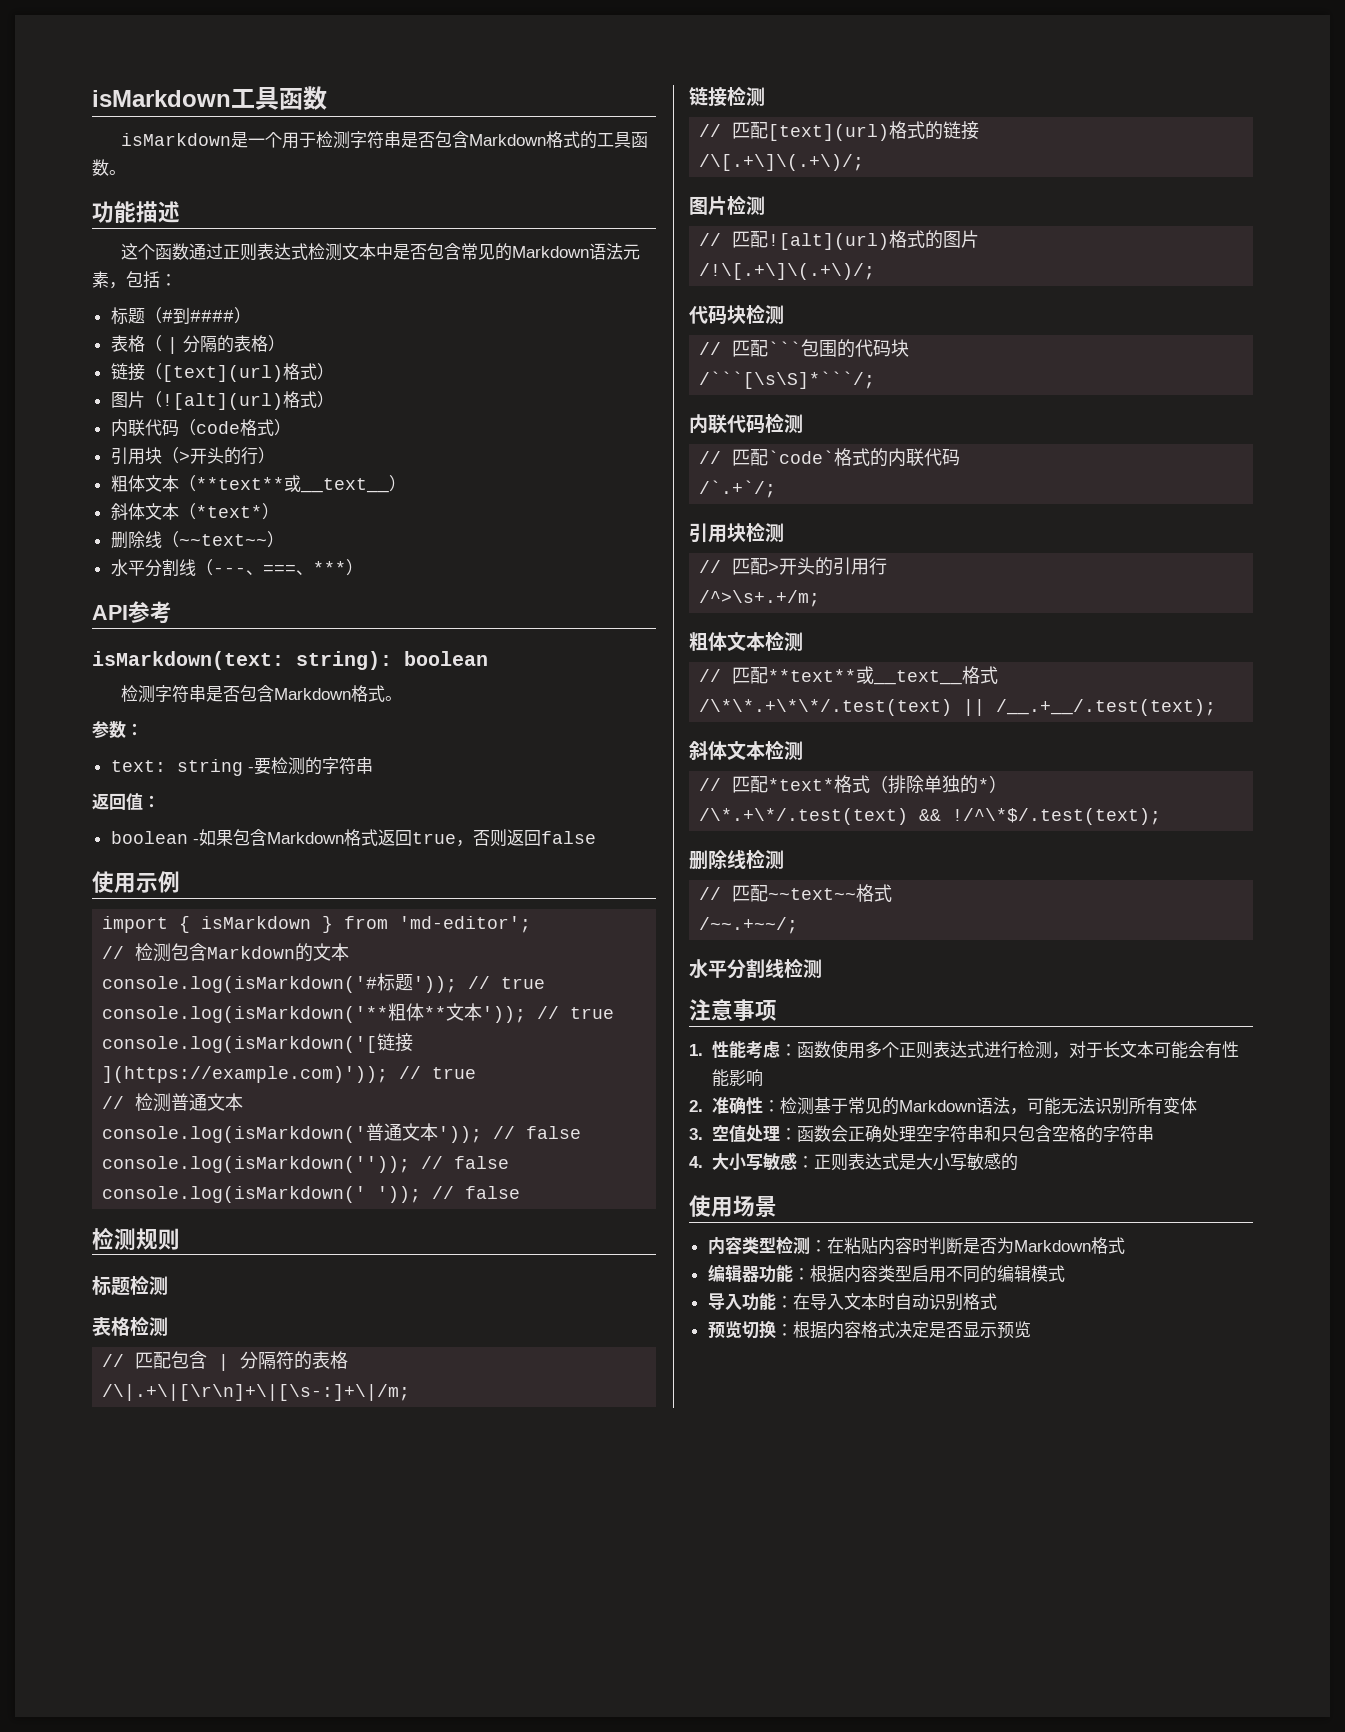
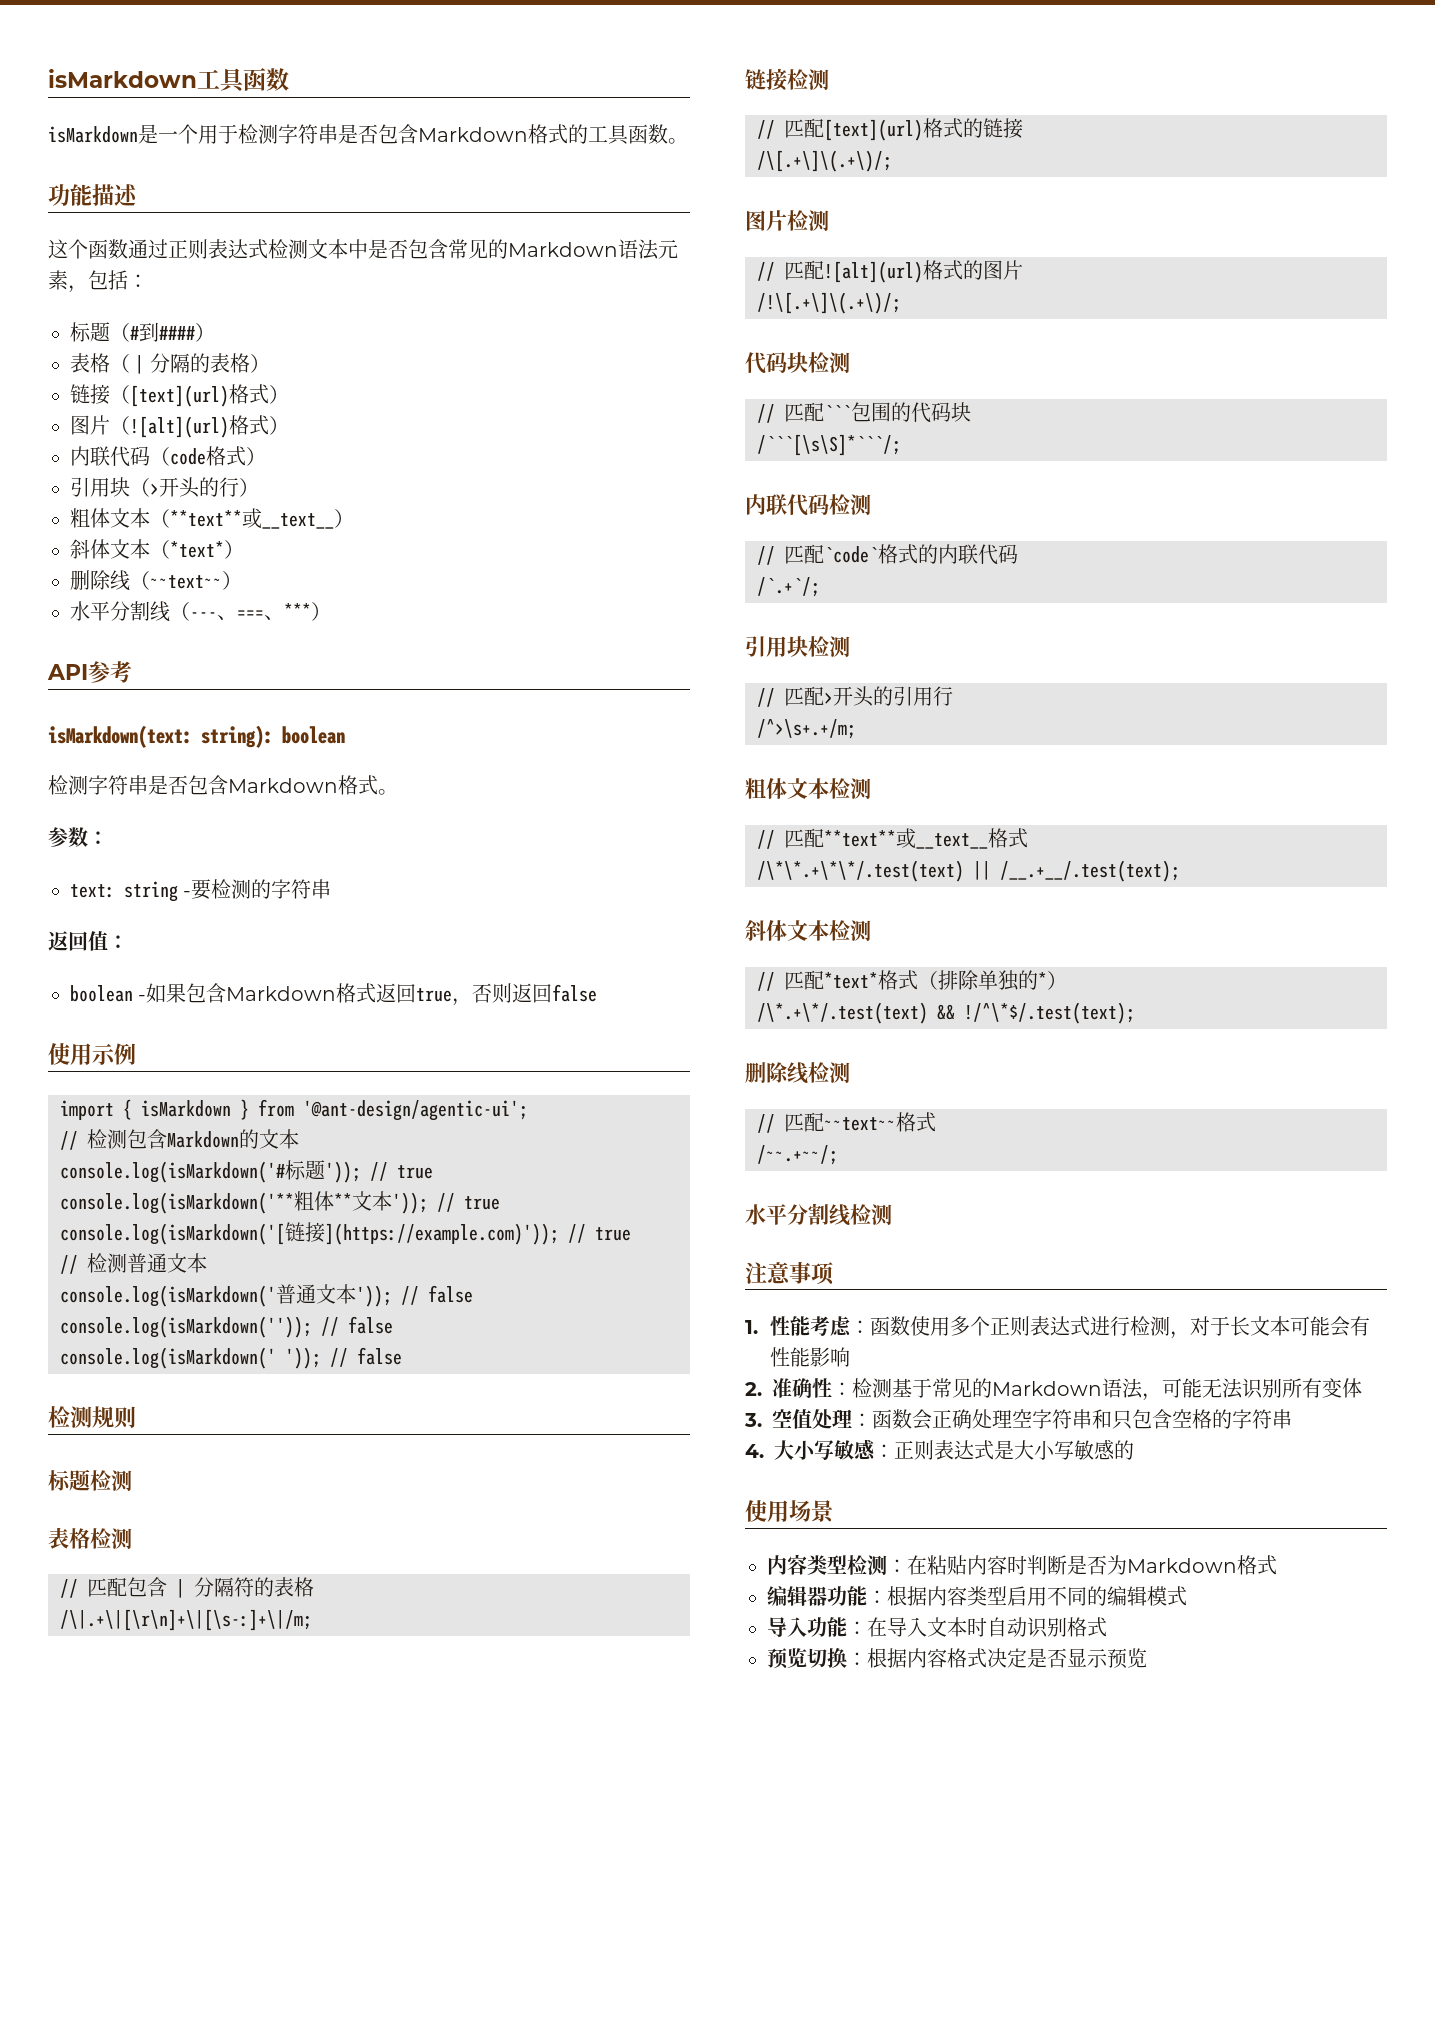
[399,916,532,933] 'md-editor'; -> [303,1100,528,1121] '@ant-design/agentic-ui';

